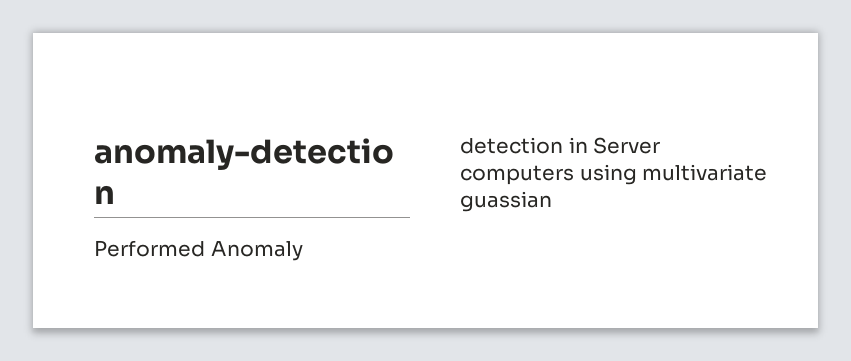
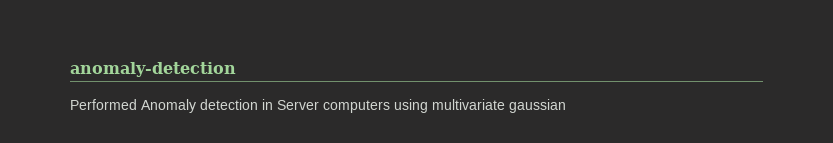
[460,191,552,212] guassian -> [509,99,566,113] gaussian

